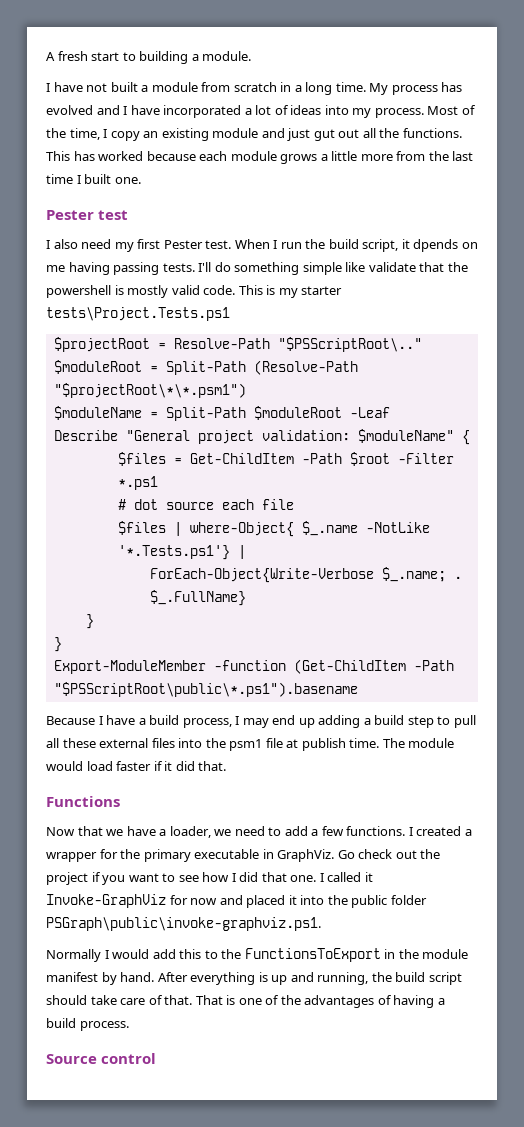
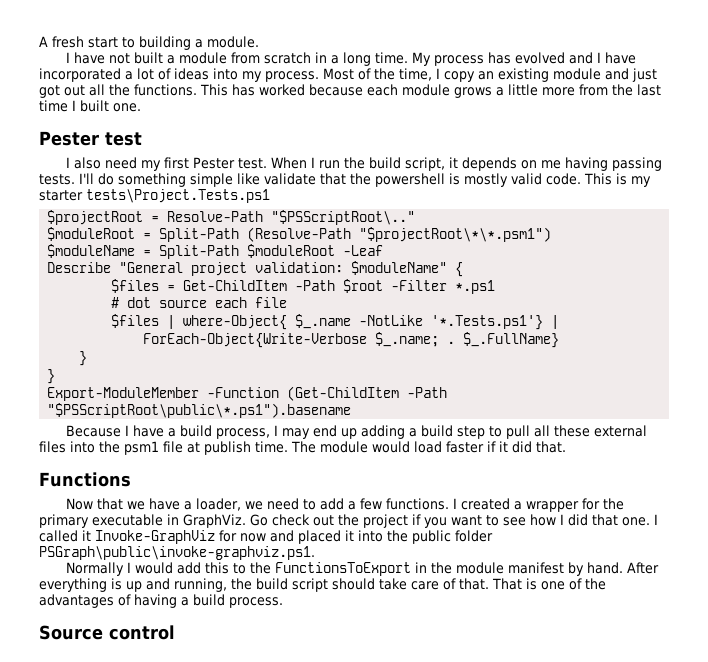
[313,129,335,141] gut -> [39,85,60,98] got
[413,239,459,252] dpends -> [462,157,518,171] depends
[213,660,286,671] -function -> [207,387,280,398] -Function

